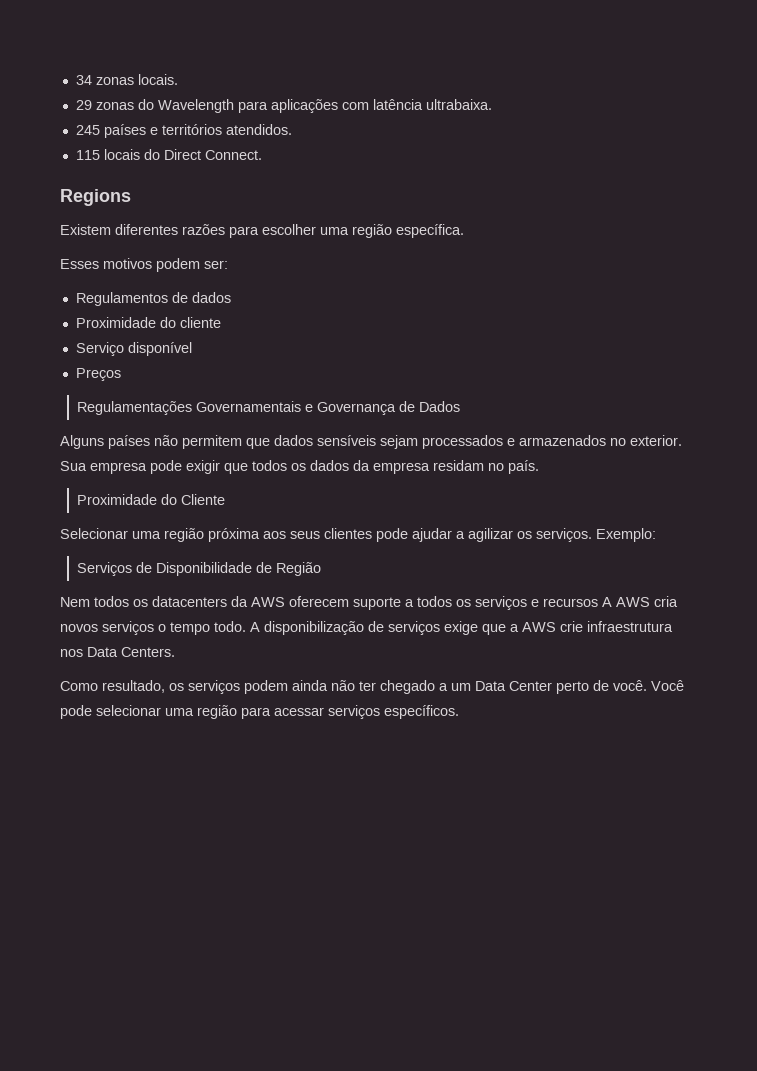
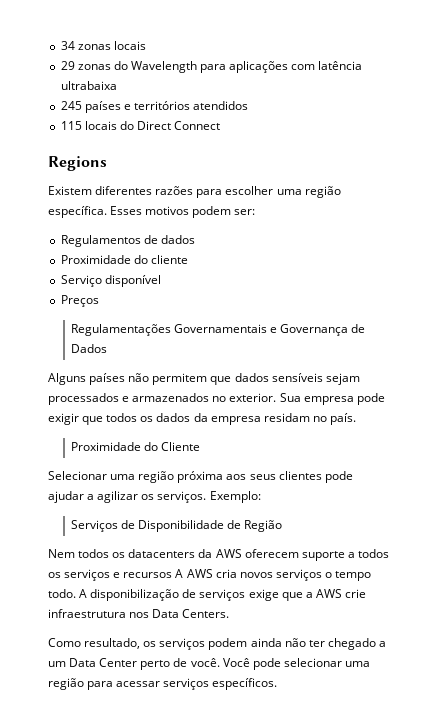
[137,74,178,85] locais. -> [113,41,146,50] locais
[425,99,492,110] ultrabaixa. -> [60,81,117,90] ultrabaixa
[225,124,292,135] atendidos. -> [193,101,249,110] atendidos
[204,150,262,160] Connect. -> [174,121,221,130] Connect
(464, 231) // -> (107, 212) none

